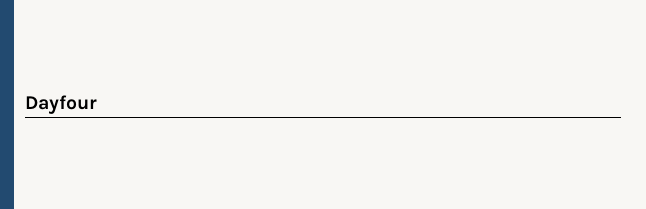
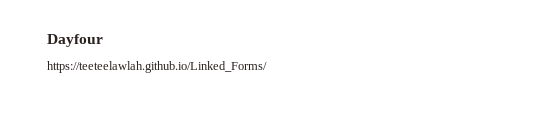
(97, 104) none -> [47,61,267,73] // https://teeteelawlah.github.io/Linked_Forms/

